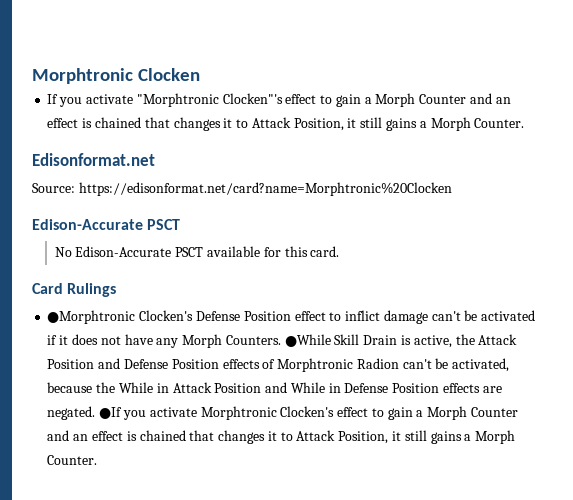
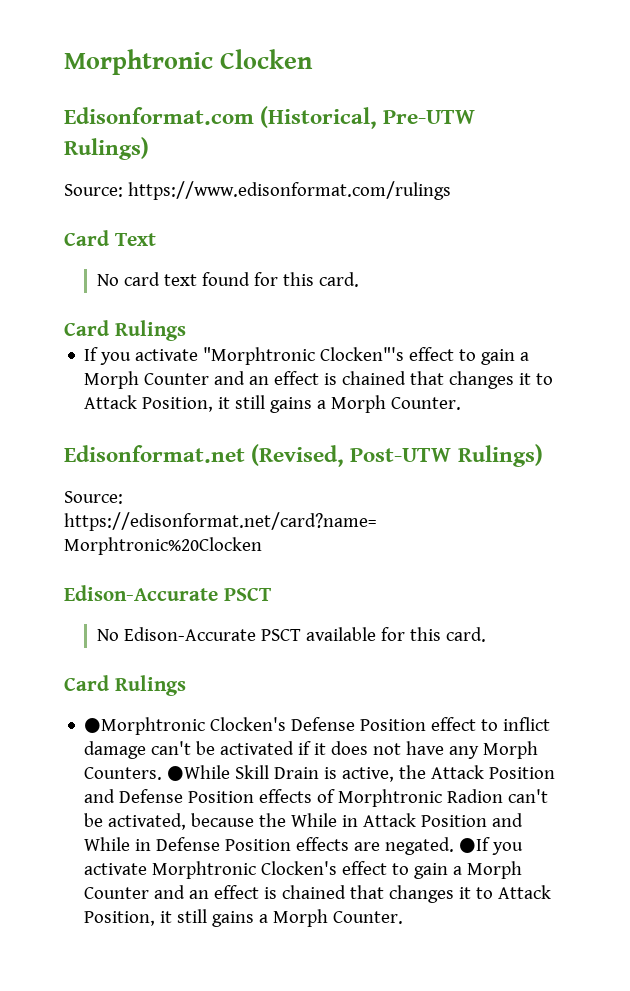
(200, 74) none -> [64,106,476,129] [64,137,149,160] [64,181,451,200] [64,230,156,246] [96,272,359,287] [64,320,186,341] // Edisonformat.com (Historical, Pre-UTW Rulings) // Source: https://www.edisonformat.com/rulings // Card Text // No card text found for this card. // Card Rulings
(155, 159) none -> [251,444,543,467] (Revised, Post-UTW Rulings)

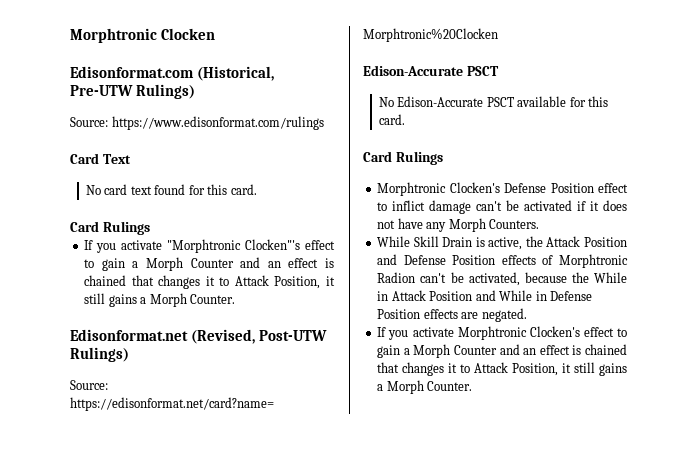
[84,717,206,735] ●Morphtronic -> [377,182,447,196] Morphtronic
[167,765,231,781] ●While -> [377,236,411,247] // While
[459,837,491,853] ●If -> [377,327,387,337] // If

